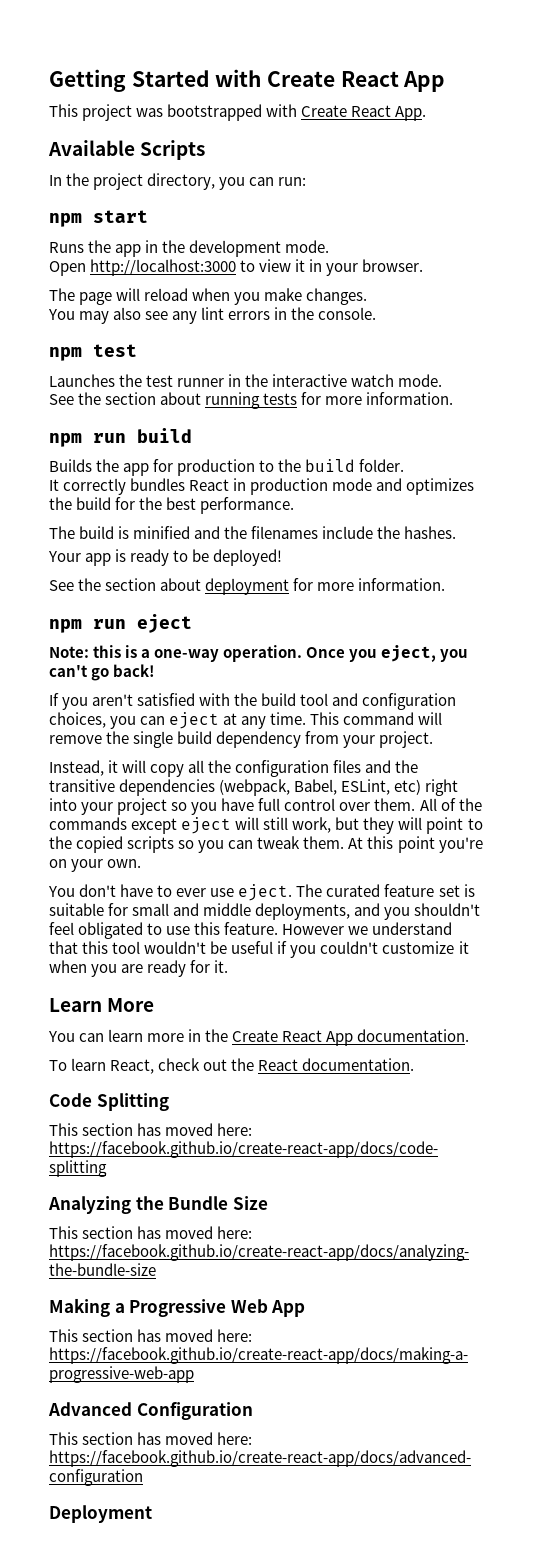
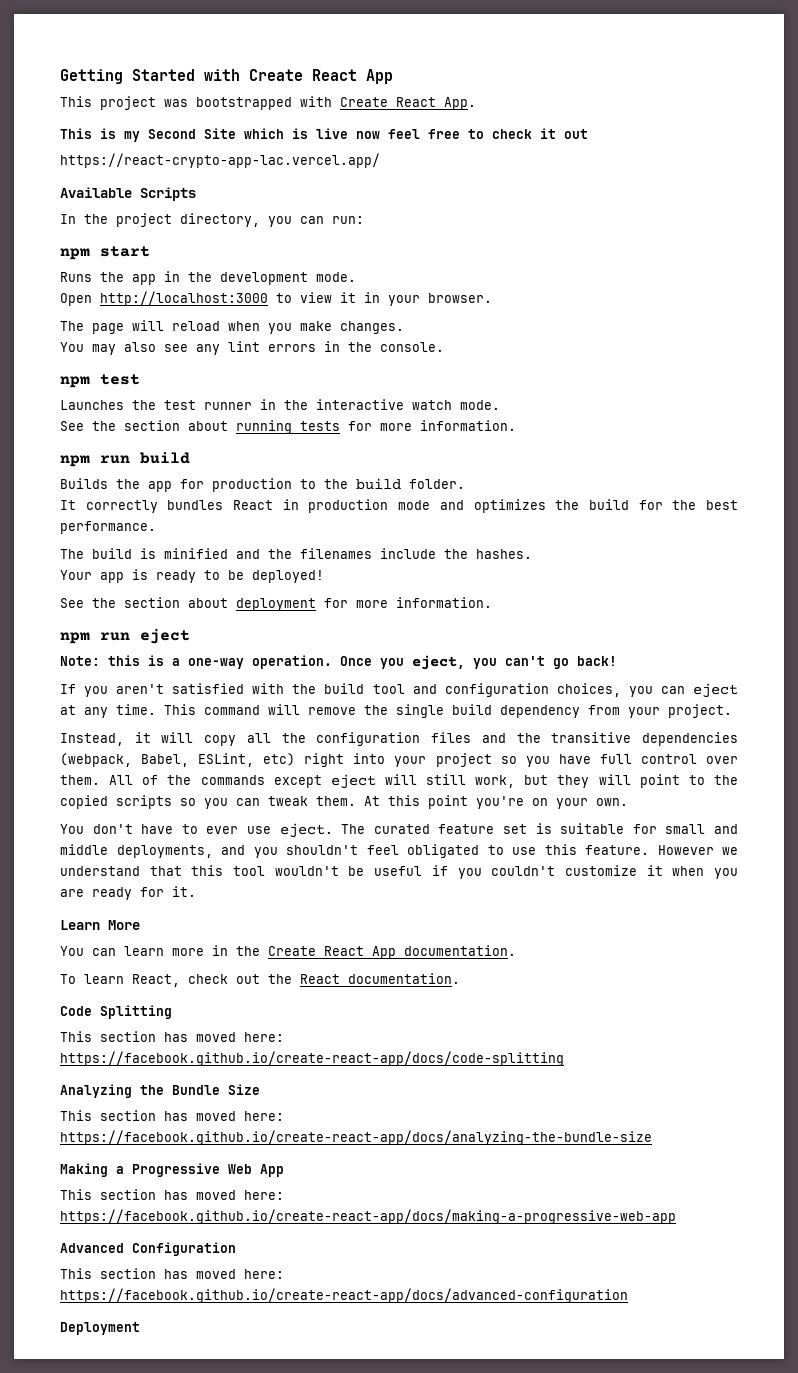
(427, 113) none -> [60,128,588,142] [60,153,380,168] // This is my Second Site which is live now feel free to check it out // https://react-crypto-app-lac.vercel.app/

